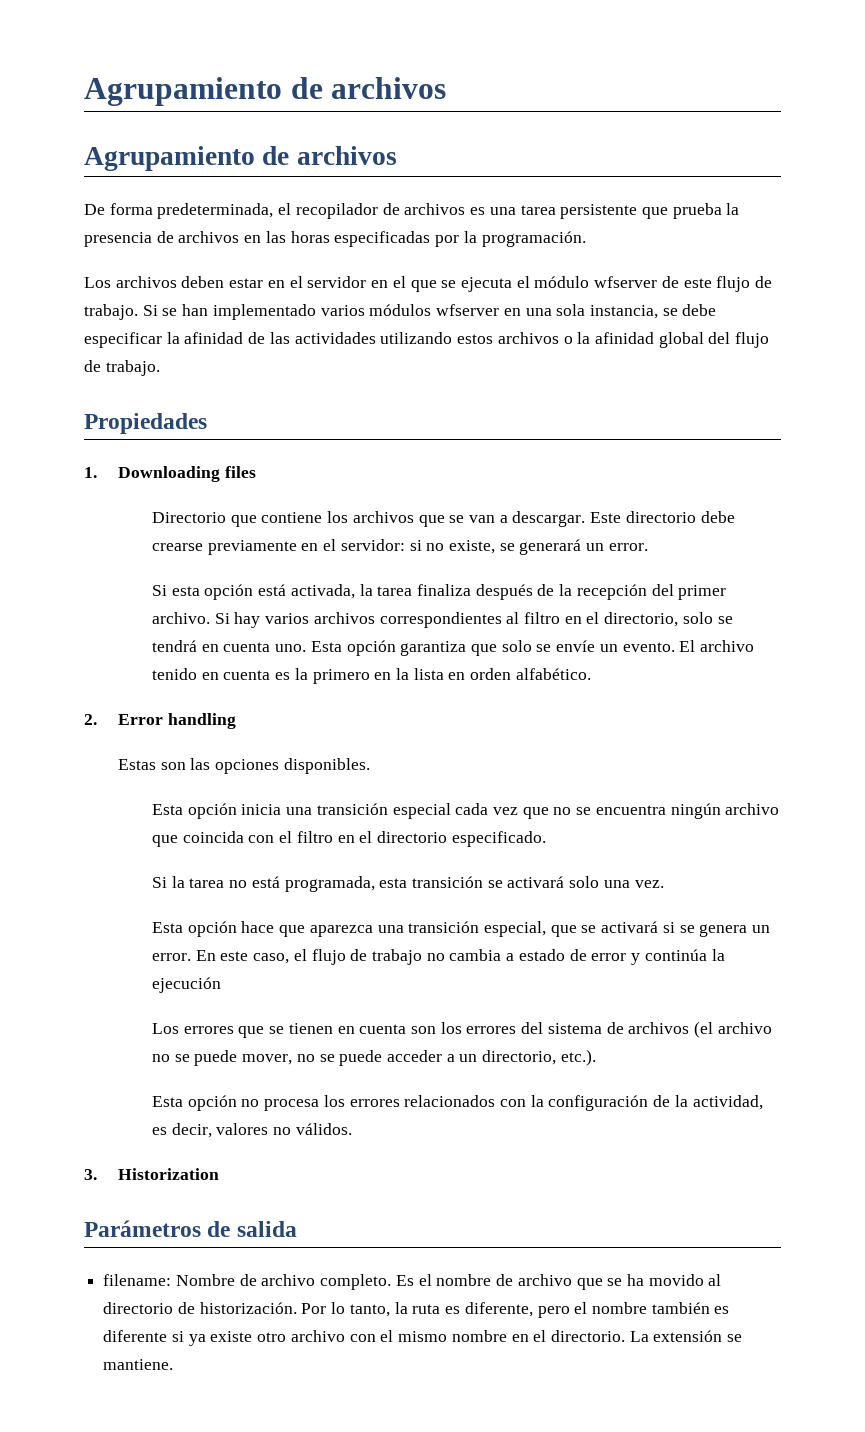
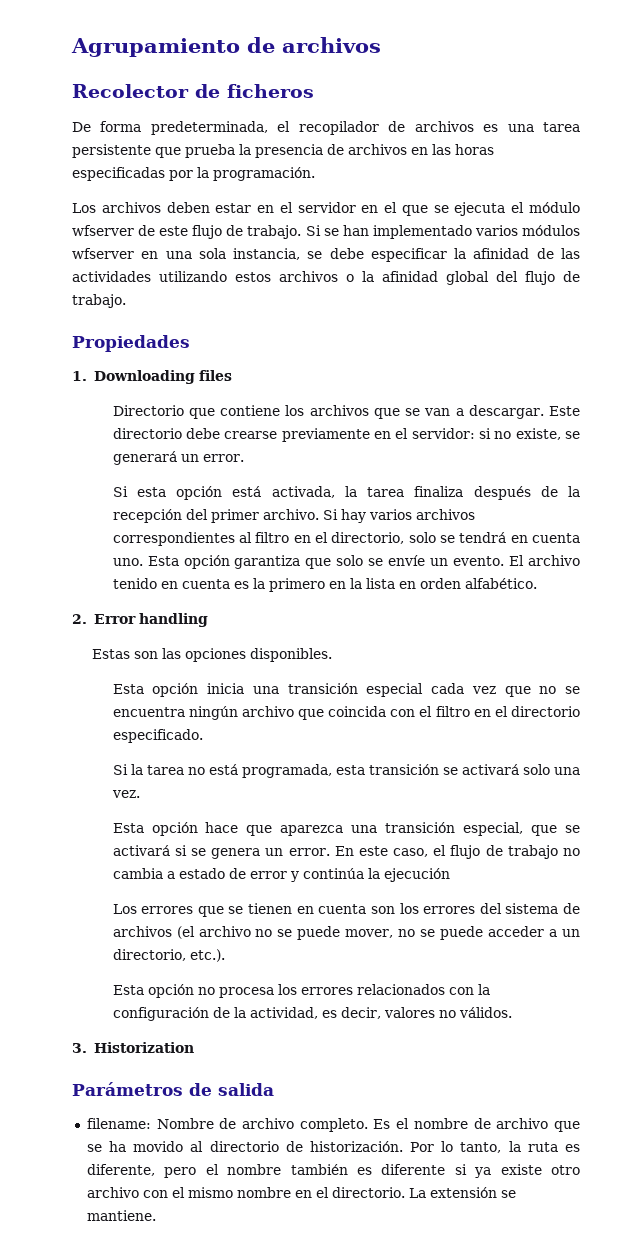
[84,77,447,106] [84,146,397,171] Agrupamiento de archivos // Agrupamiento de archivos -> [71,37,381,57] [72,84,314,98] Agrupamiento de archivos // Recolector de ficheros

